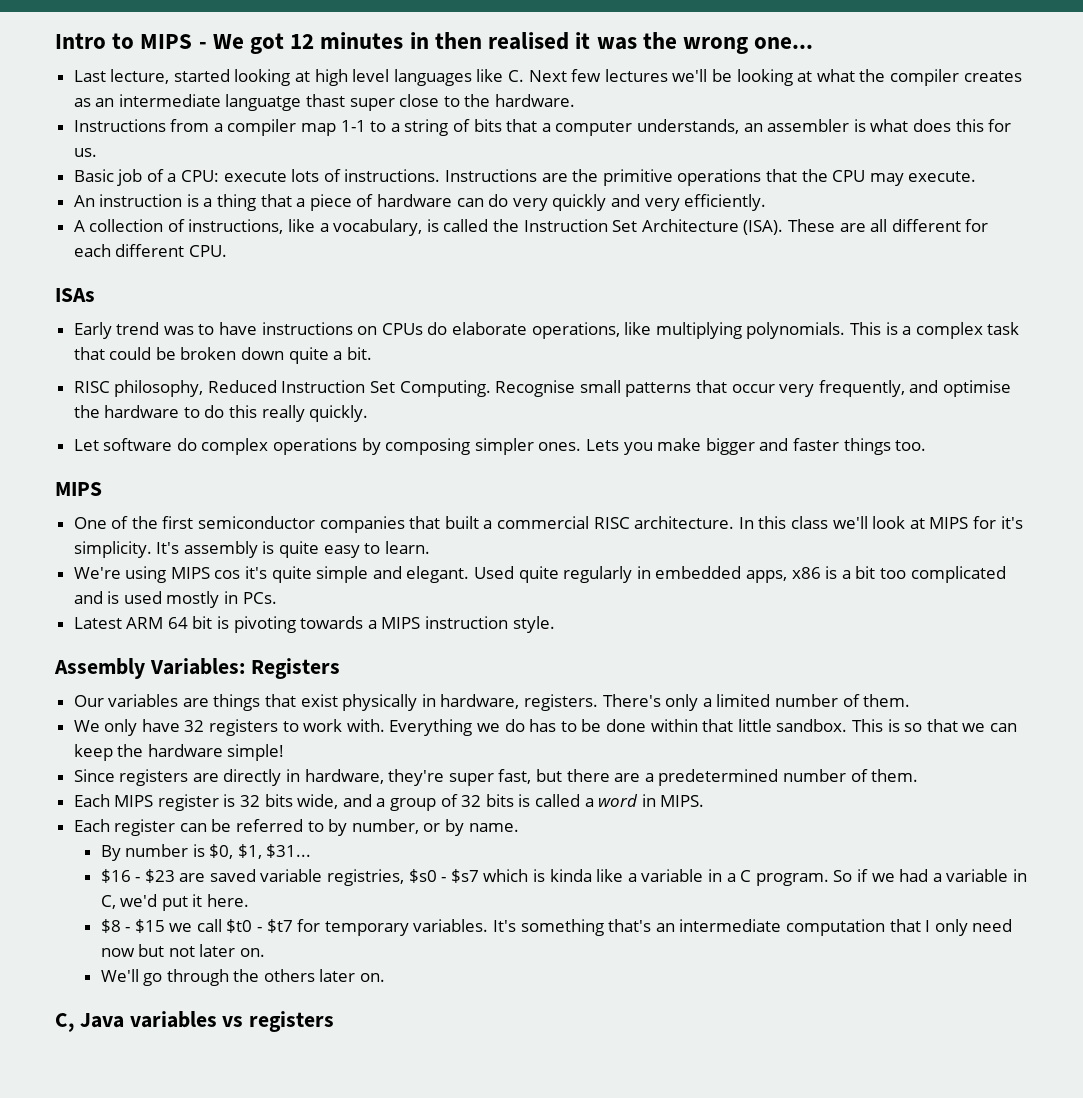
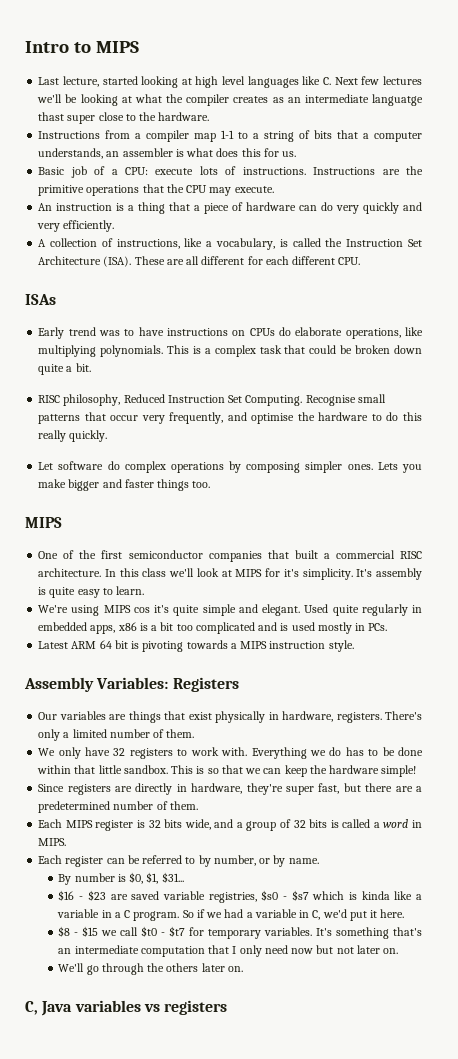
[198,32,814,54] - We got 12 minutes in then realised it was the wrong one... -> (139, 47) none

